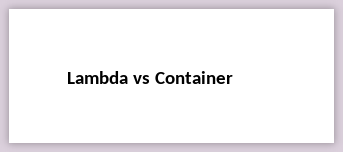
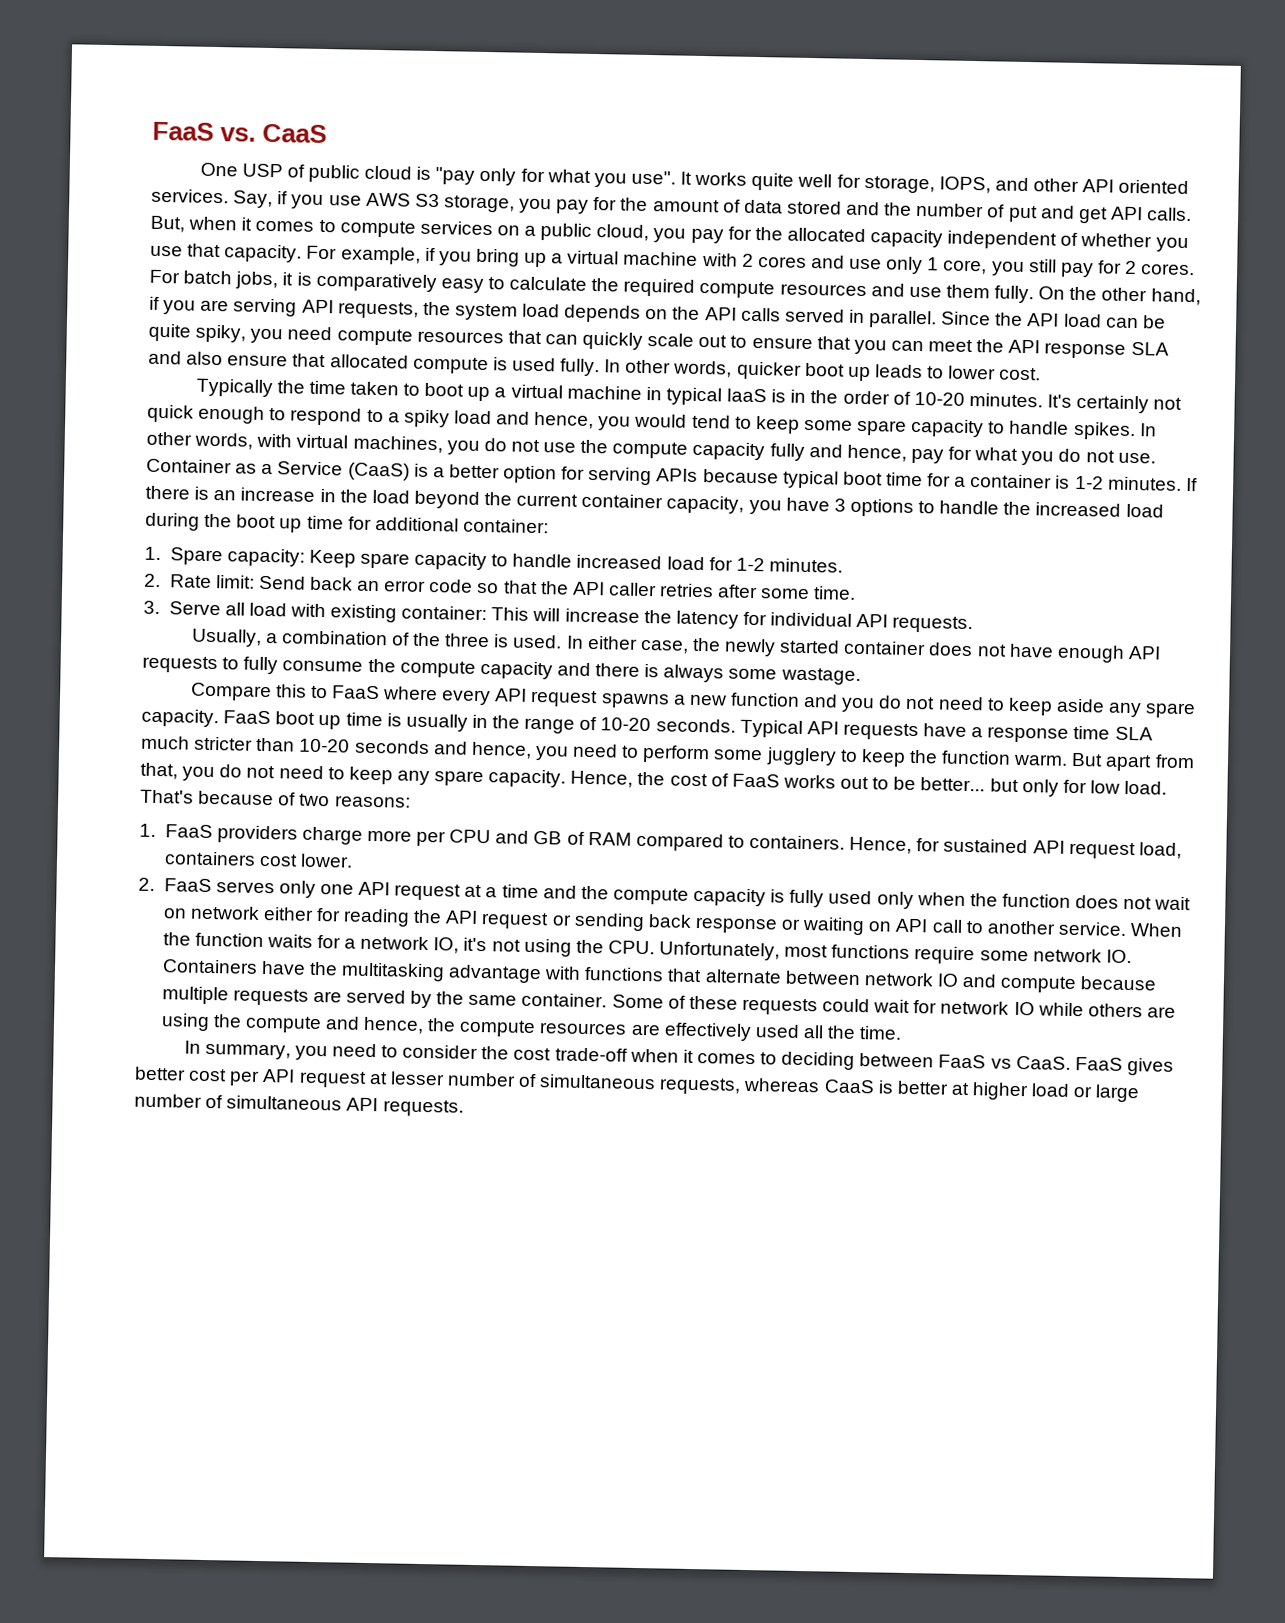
[67,71,233,84] Lambda vs Container -> [152,121,328,144] [199,162,1190,195] [151,188,1193,224] [150,215,1189,253] [150,243,1196,278] [149,269,1201,306] [149,296,1166,329] [148,323,1169,359] [148,350,1042,382] [195,378,1183,414] [147,404,1157,441] [146,431,1156,466] [146,458,1198,492] [145,485,1164,518] [145,512,549,534] [144,546,843,573] [144,573,857,600] [143,600,974,634] [190,628,1162,663] [142,655,861,686] [189,682,1197,719] [141,708,1153,743] [141,735,1195,772] [140,762,1168,797] [140,789,411,808] [139,823,1182,860] [163,851,353,868] [138,877,1192,911] [162,905,1184,938] [162,932,1132,965] [161,959,1158,994] [161,986,1176,1018] [160,1013,903,1042] [183,1040,1175,1076] [134,1066,1141,1103] [134,1093,464,1117] FaaS vs. CaaS // One USP of public cloud is "pay only for what you use". It works quite well for storage, IOPS, and other API oriented services. Say, if you use AWS S3 storage, you pay for the amount of data stored and the number of put and get API calls. But, when it comes to compute services on a public cloud, you pay for the allocated capacity independent of whether you use that capacity. For example, if you bring up a virtual machine with 2 cores and use only 1 core, you still pay for 2 cores. For batch jobs, it is comparatively easy to calculate the required compute resources and use them fully. On the other hand, if you are serving API requests, the system load depends on the API calls served in parallel. Since the API load can be quite spiky, you need compute resources that can quickly scale out to ensure that you can meet the API response SLA and also ensure that allocated compute is used fully. In other words, quicker boot up leads to lower cost. // Typically the time taken to boot up a virtual machine in typical IaaS is in the order of 10-20 minutes. It's certainly not quick enough to respond to a spiky load and hence, you would tend to keep some spare capacity to handle spikes. In other words, with virtual machines, you do not use the compute capacity fully and hence, pay for what you do not use. Container as a Service (CaaS) is a better option for serving APIs because typical boot time for a container is 1-2 minutes. If there is an increase in the load beyond the current container capacity, you have 3 options to handle the increased load during the boot up time for additional container: // 1. Spare capacity: Keep spare capacity to handle increased load for 1-2 minutes. // 2. Rate limit: Send back an error code so that the API caller retries after some time. // 3. Serve all load with existing container: This will increase the latency for individual API requests. // Usually, a combination of the three is used. In either case, the newly started container does not have enough API requests to fully consume the compute capacity and there is always some wastage. // Compare this to FaaS where every API request spawns a new function and you do not need to keep aside any spare capacity. FaaS boot up time is usually in the range of 10-20 seconds. Typical API requests have a response time SLA much stricter than 10-20 seconds and hence, you need to perform some jugglery to keep the function warm. But apart from that, you do not need to keep any spare capacity. Hence, the cost of FaaS works out to be better... but only for low load. That's because of two reasons: // 1. FaaS providers charge more per CPU and GB of RAM compared to containers. Hence, for sustained API request load, containers cost lower. // 2. FaaS serves only one API request at a time and the compute capacity is fully used only when the function does not wait on network either for reading the API request or sending back response or waiting on API call to another service. When the function waits for a network IO, it's not using the CPU. Unfortunately, most functions require some network IO. Containers have the multitasking advantage with functions that alternate between network IO and compute because multiple requests are served by the same container. Some of these requests could wait for network IO while others are using the compute and hence, the compute resources are effectively used all the time. // In summary, you need to consider the cost trade-off when it comes to deciding between FaaS vs CaaS. FaaS gives better cost per API request at lesser number of simultaneous requests, whereas CaaS is better at higher load or large number of simultaneous API requests.

